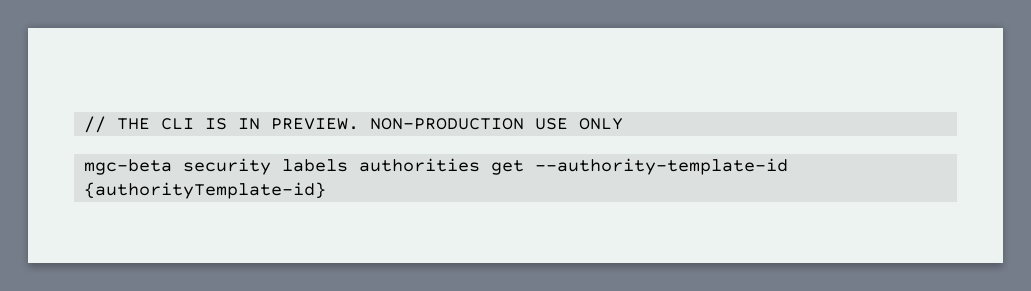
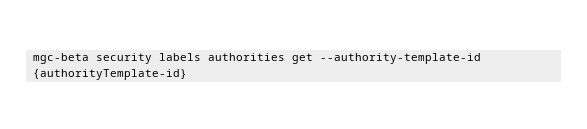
[84,116,624,133] // THE CLI IS IN PREVIEW. NON-PRODUCTION USE ONLY // -> (33, 58) none

